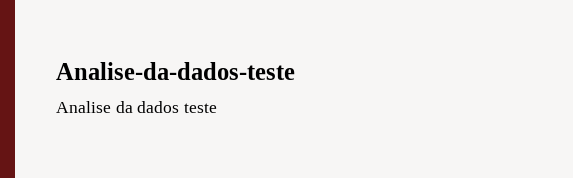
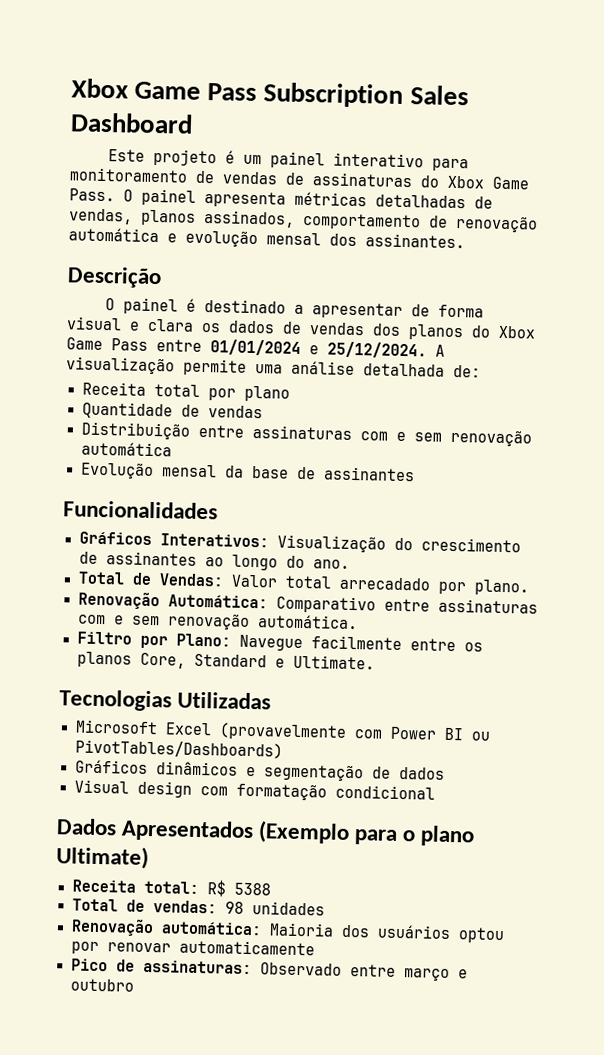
[56,62,295,80] [56,101,218,113] Analise-da-dados-teste // Analise da dados teste -> [71,78,469,108] [70,112,193,134] [107,148,469,172] [69,167,530,190] [69,188,493,209] [69,208,538,233] [68,227,465,249] [67,266,162,289] [104,297,484,319] [66,316,536,341] [66,337,445,359] [66,356,481,378] [81,381,290,402] [81,401,263,420] [80,421,532,447] [80,441,172,457] [79,462,415,482] [63,500,218,520] [78,531,521,553] [78,551,350,571] [77,571,529,596] [77,590,538,614] [77,613,358,630] [76,631,483,652] [76,651,375,670] [59,689,272,712] [74,719,490,741] [74,739,283,759] [74,759,445,782] [73,779,435,801] [56,818,476,847] [56,845,149,870] [71,879,271,897] [71,898,325,916] [70,917,505,944] [70,939,315,956] [70,958,468,982] [69,978,134,992] Xbox Game Pass Subscription Sales Dashboard // Este projeto é um painel interativo para monitoramento de vendas de assinaturas do Xbox Game Pass. O painel apresenta métricas detalhadas de vendas, planos assinados, comportamento de renovação automática e evolução mensal dos assinantes. // Descrição // O painel é destinado a apresentar de forma visual e clara os dados de vendas dos planos do Xbox Game Pass entre 01/01/2024 e 25/12/2024. A visualização permite uma análise detalhada de: // Receita total por plano // Quantidade de vendas // Distribuição entre assinaturas com e sem renovação automática // Evolução mensal da base de assinantes // Funcionalidades // Gráficos Interativos: Visualização do crescimento de assinantes ao longo do ano. // Total de Vendas: Valor total arrecadado por plano. // Renovação Automática: Comparativo entre assinaturas com e sem renovação automática. // Filtro por Plano: Navegue facilmente entre os planos Core, Standard e Ultimate. // Tecnologias Utilizadas // Microsoft Excel (provavelmente com Power BI ou PivotTables/Dashboards) // Gráficos dinâmicos e segmentação de dados // Visual design com formatação condicional // Dados Apresentados (Exemplo para o plano Ultimate) // Receita total: R$ 5388 // Total de vendas: 98 unidades // Renovação automática: Maioria dos usuários optou por renovar automaticamente // Pico de assinaturas: Observado entre março e outubro

